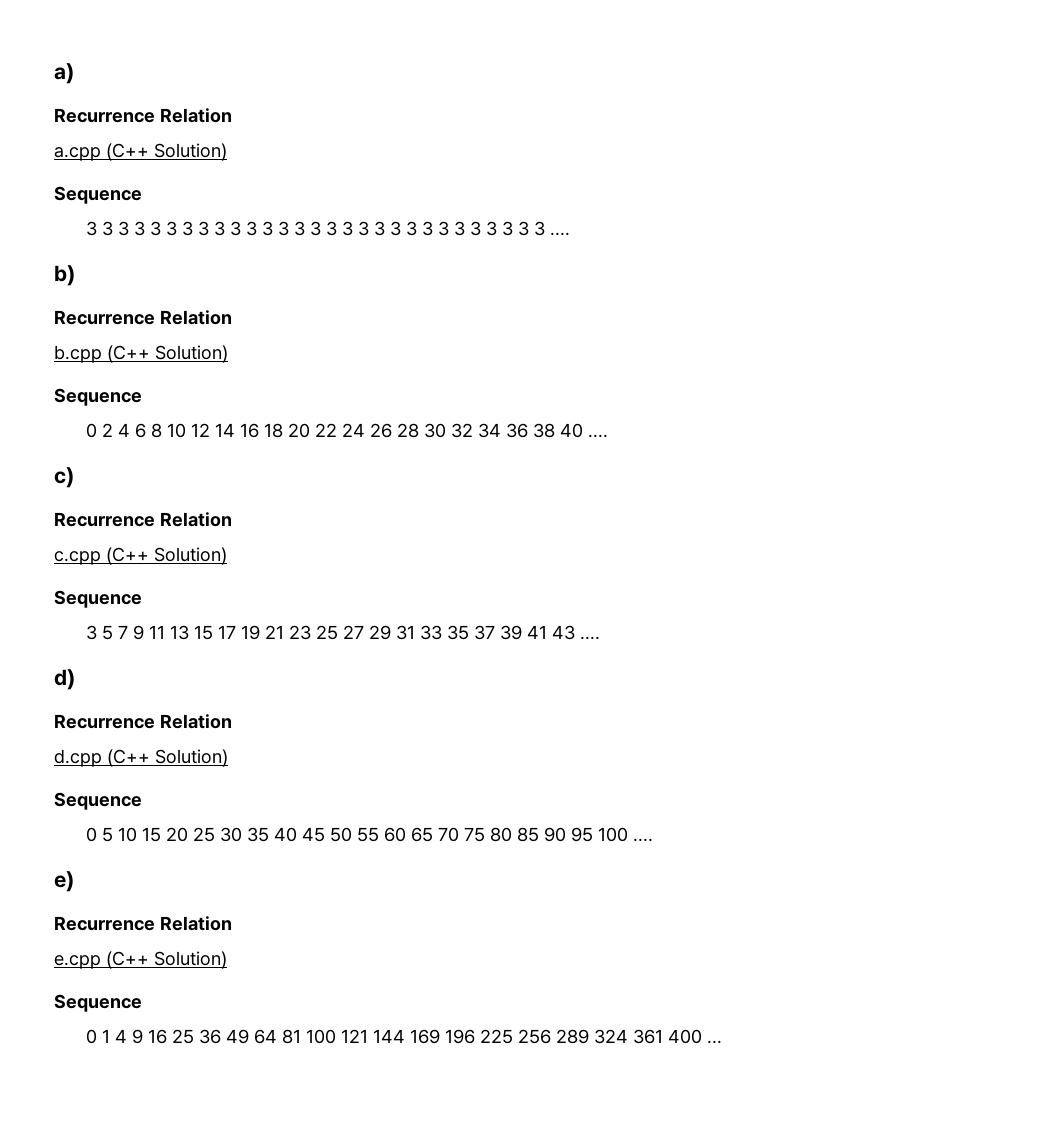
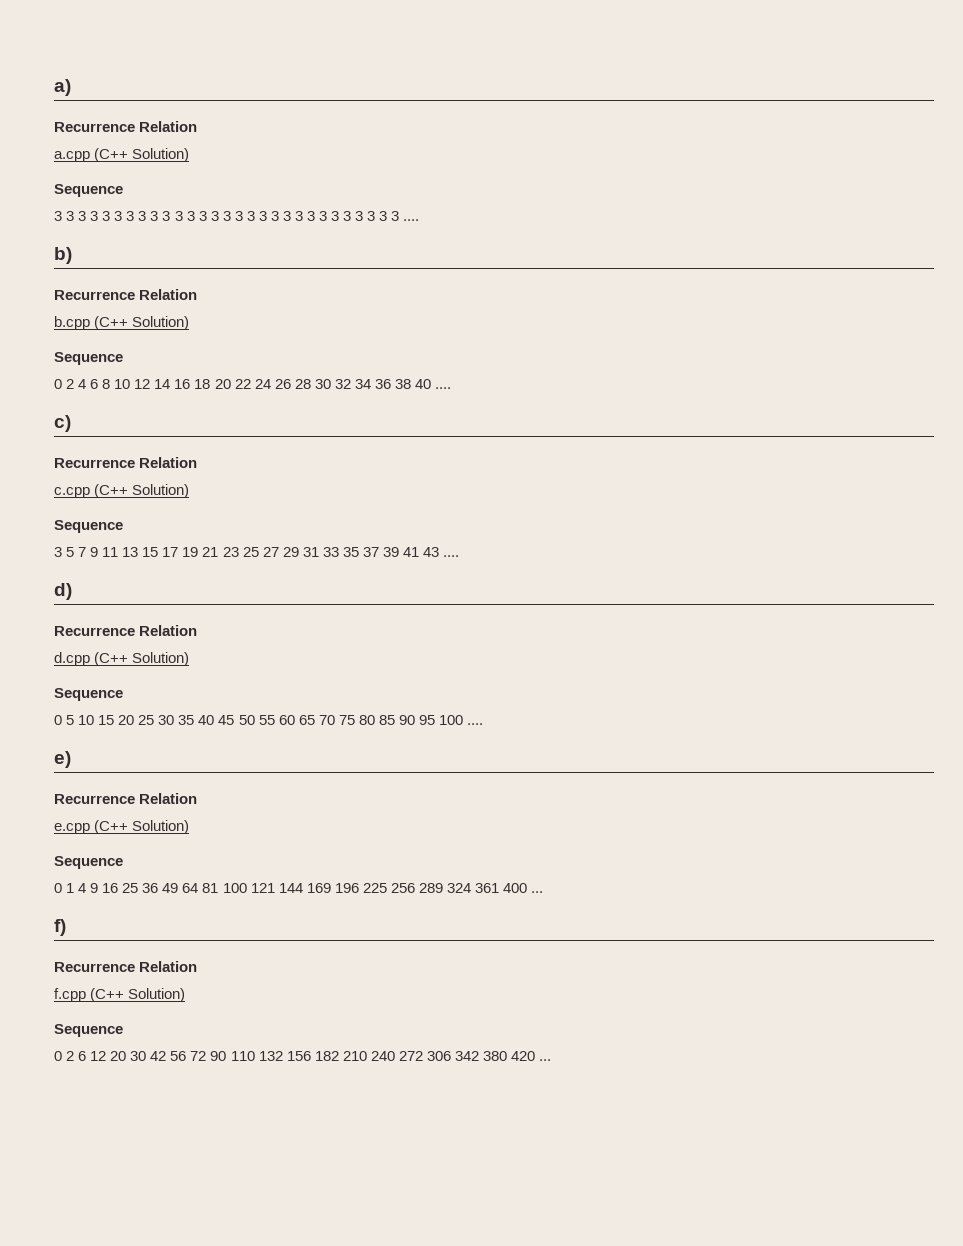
(723, 1042) none -> [54,919,66,936] [54,961,198,972] [54,988,186,1002] [54,1024,123,1037] [54,1051,552,1061] // f) // Recurrence Relation // f.cpp (C++ Solution) // Sequence // 0 2 6 12 20 30 42 56 72 90 110 132 156 182 210 240 272 306 342 380 420 ...

